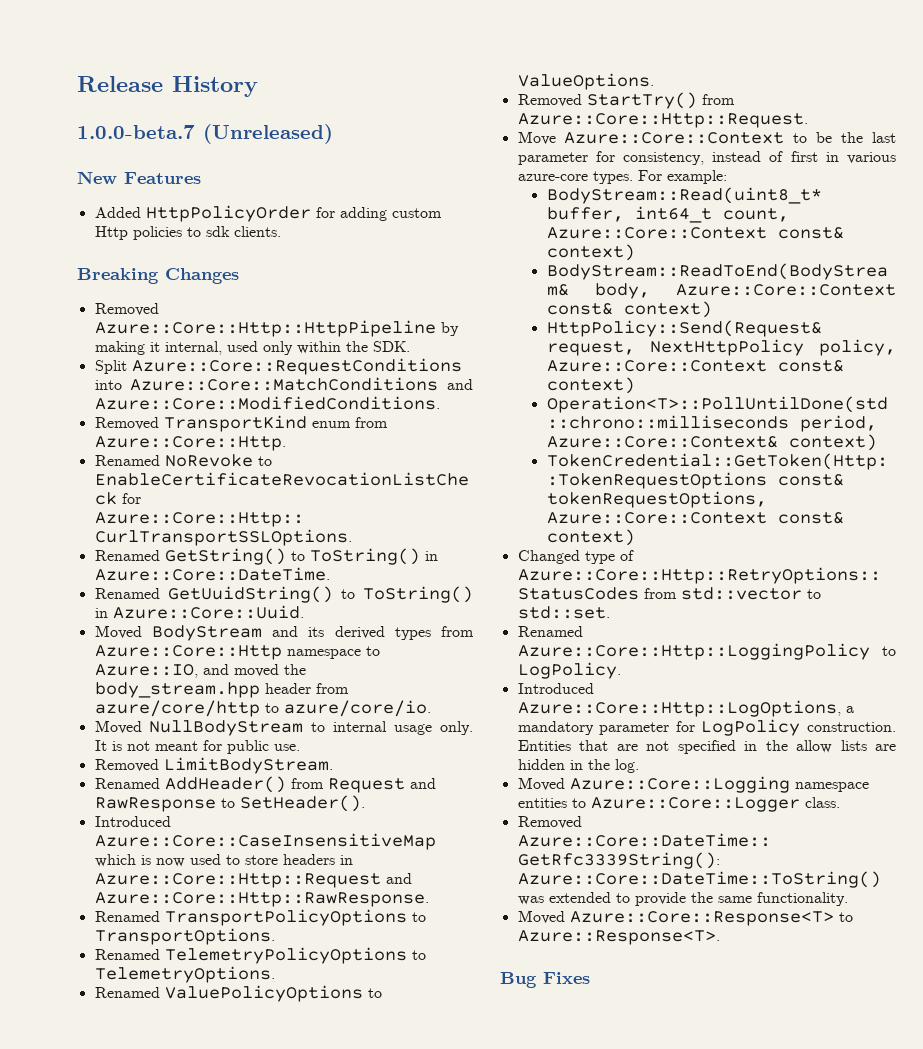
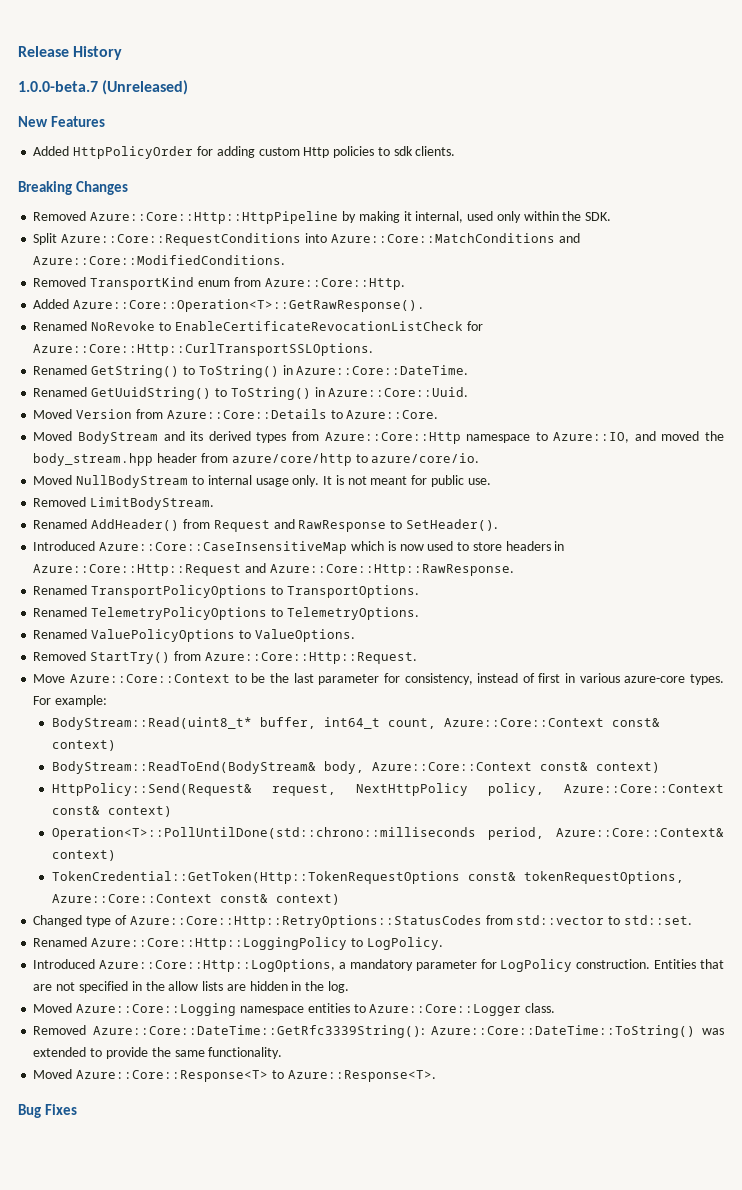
(286, 443) none -> [33,299,426,312] // Added Azure::Core::Operation<T>::GetRawResponse().
(304, 612) none -> [33,409,439,419] // Moved Version from Azure::Core::Details to Azure::Core.

